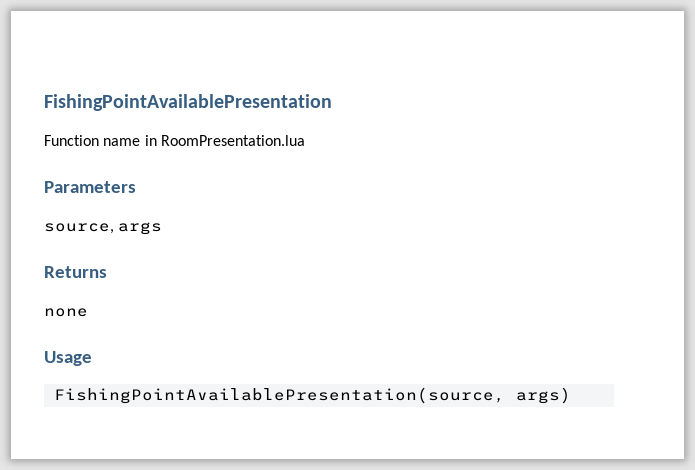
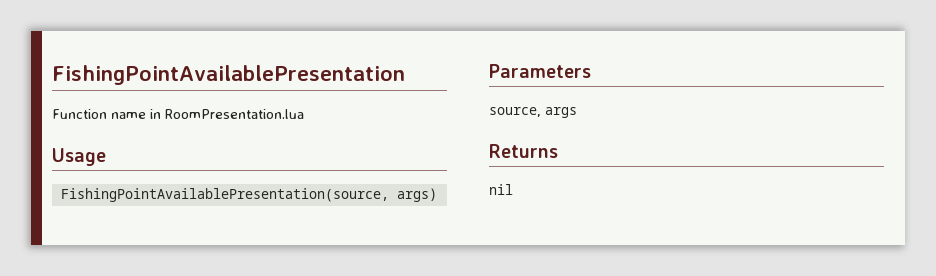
(305, 140) none -> [52,148,106,166] [60,188,437,202] // Usage // FishingPointAvailablePresentation(source, args)
[44,308,88,317] [44,351,92,366] [53,387,571,404] none // Usage // FishingPointAvailablePresentation(source, args) -> [489,184,513,195] nil

